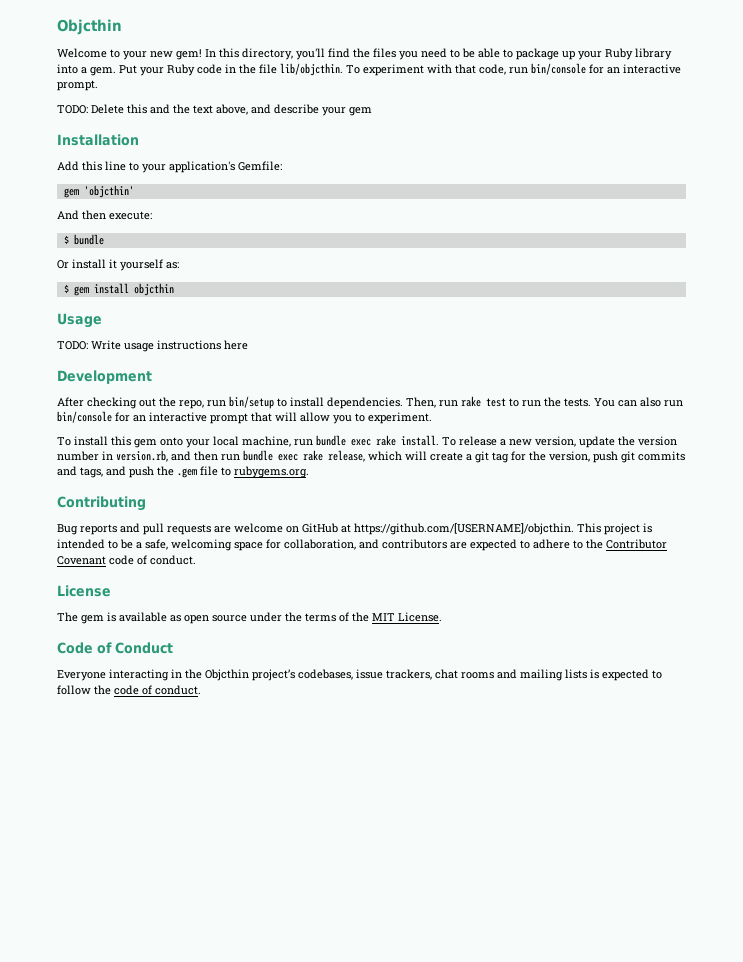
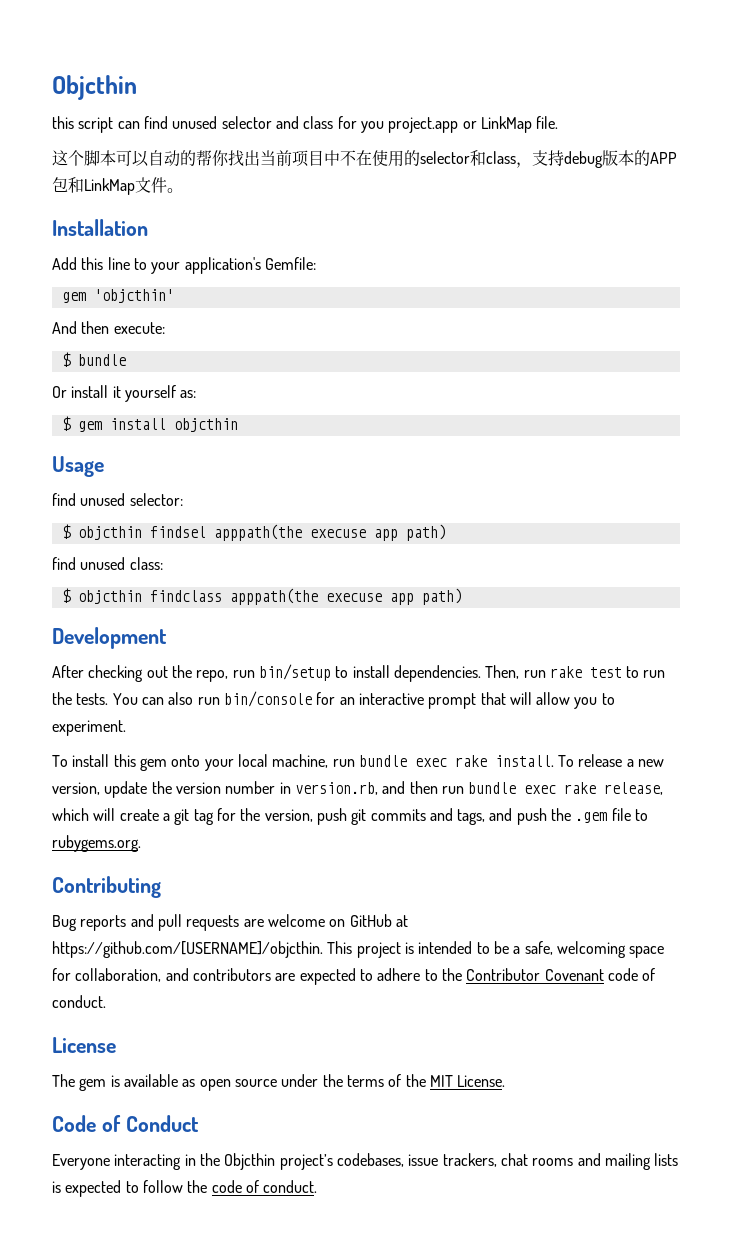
[57,48,672,60] [57,63,681,76] [57,80,98,91] [57,104,372,116] Welcome to your new gem! In this directory, you'll find the files you need to be able to package up your Ruby library into a gem. Put your Ruby code in the file lib/objcthin. To experiment with that code, run bin/console for an interactive prompt. // TODO: Delete this and the text above, and describe your gem -> [52,116,559,133] [52,150,677,168] [52,177,183,195] this script can find unused selector and class for you project.app or LinkMap file. // 这个脚本可以自动的帮你找出当前项目中不在使用的selector和class，支持debug版本的APP包和LinkMap文件。
[57,340,248,352] TODO: Write usage instructions here -> [52,493,183,506] [61,524,446,541] [52,557,163,570] [61,588,462,605] find unused selector: // $ objcthin findsel apppath(the execuse app path) // find unused class: // $ objcthin findclass apppath(the execuse app path)

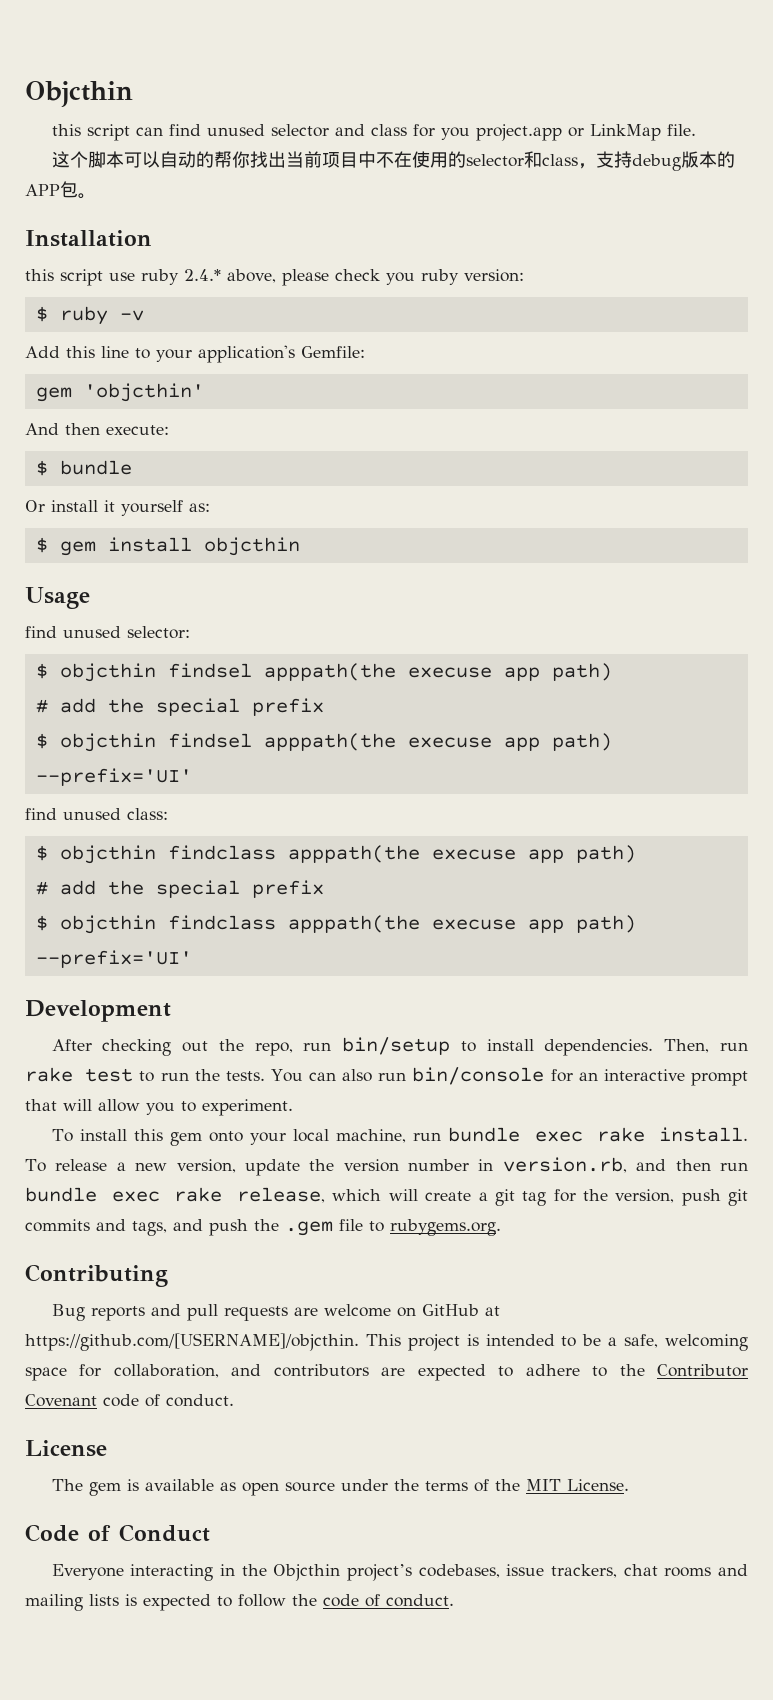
[68,177,167,195] 和LinkMap文件 -> (78, 189) none
(148, 227) none -> [25,269,524,286] [35,306,144,325] // this script use ruby 2.4.* above, please check you ruby version: // $ ruby -v
(446, 532) none -> [35,698,324,716] [35,733,612,752] [35,768,192,786] // # add the special prefix // $ objcthin findsel apppath(the execuse app path) --prefix='UI'
(462, 596) none -> [35,880,324,898] [35,915,636,934] [35,950,192,968] // # add the special prefix // $ objcthin findclass apppath(the execuse app path) --prefix='UI'

